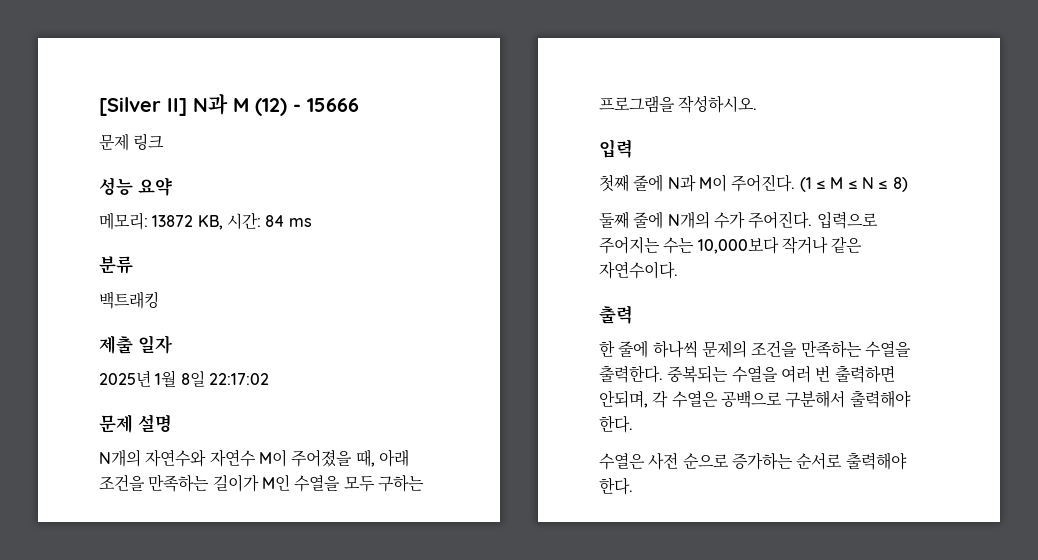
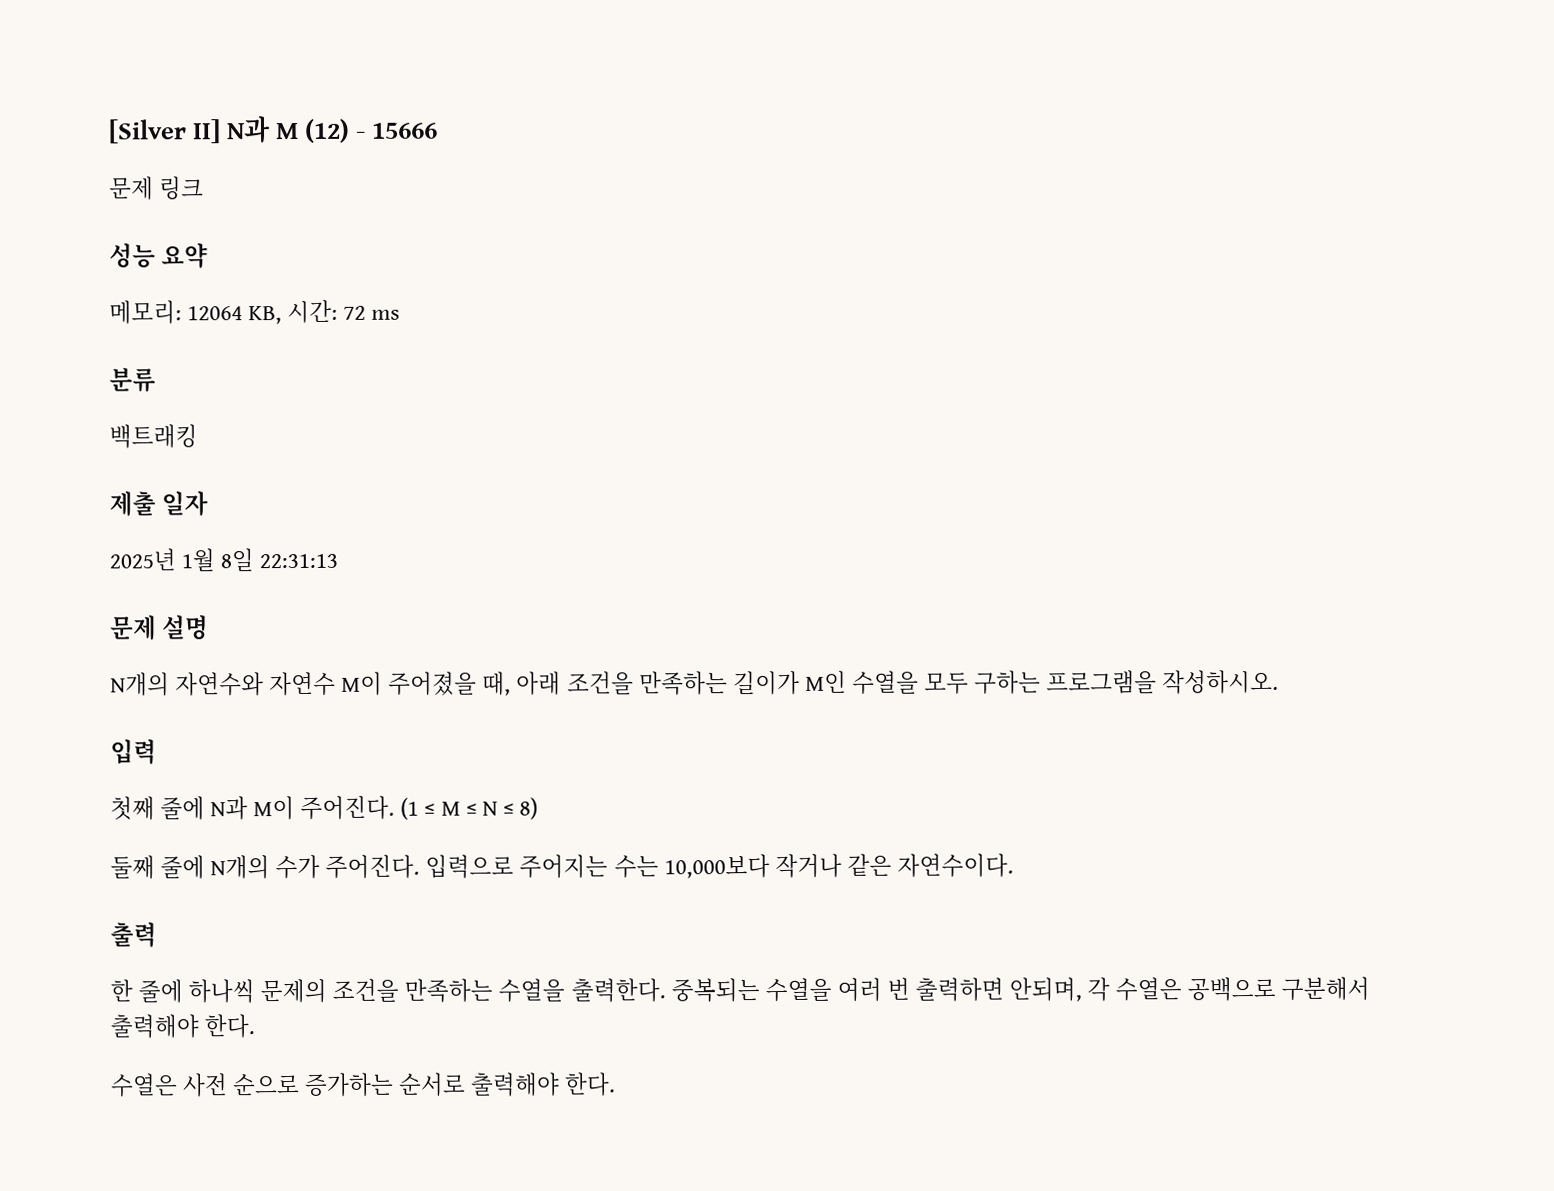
[152,215,194,227] 13872 -> [187,306,244,321] 12064
[265,215,285,227] 84 -> [343,305,367,320] 72
[208,373,269,385] 22:17:02 -> [259,553,339,569] 22:31:13

